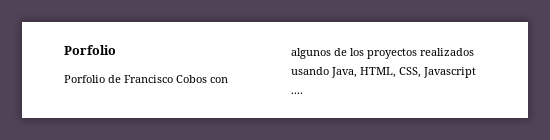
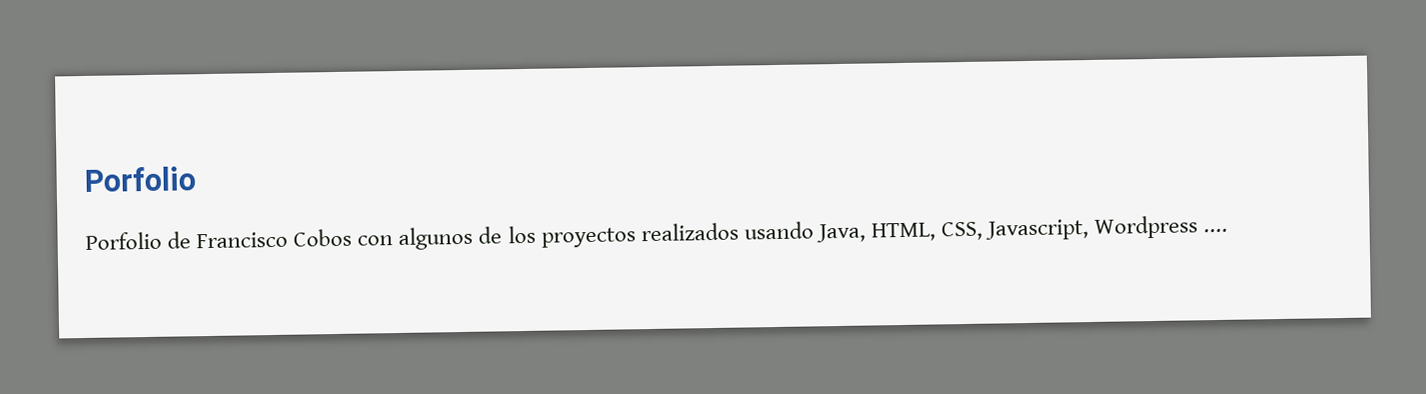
[423,67,476,78] Javascript -> [985,215,1199,241] Javascript, Wordpress

